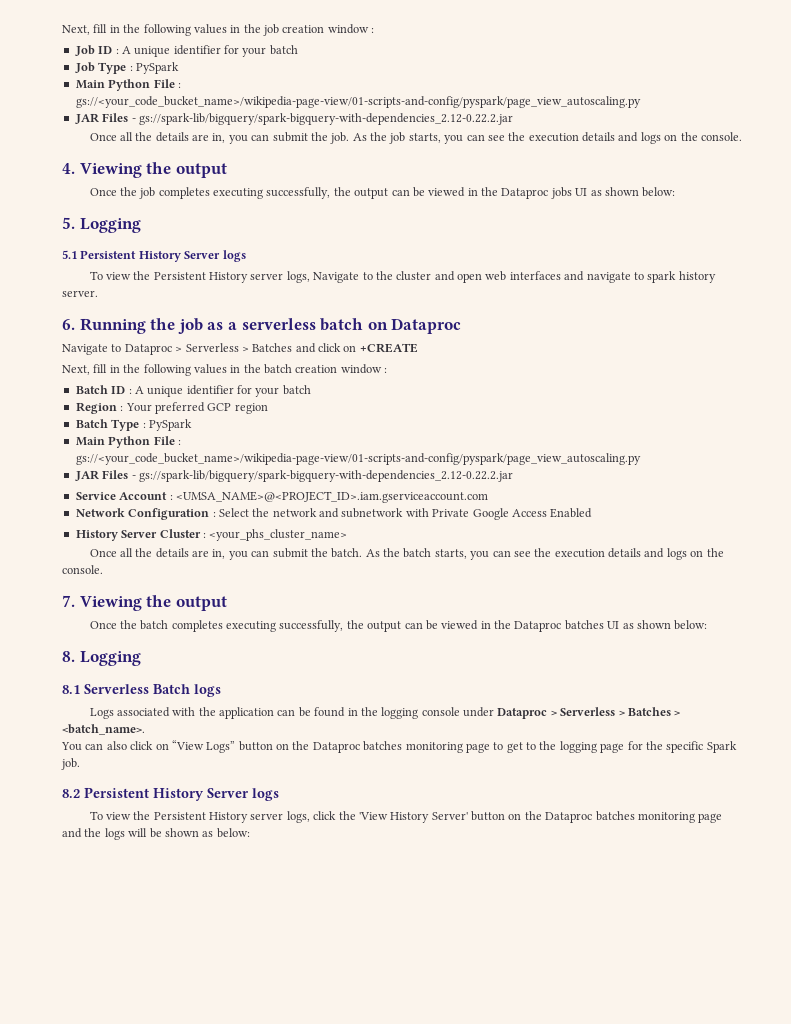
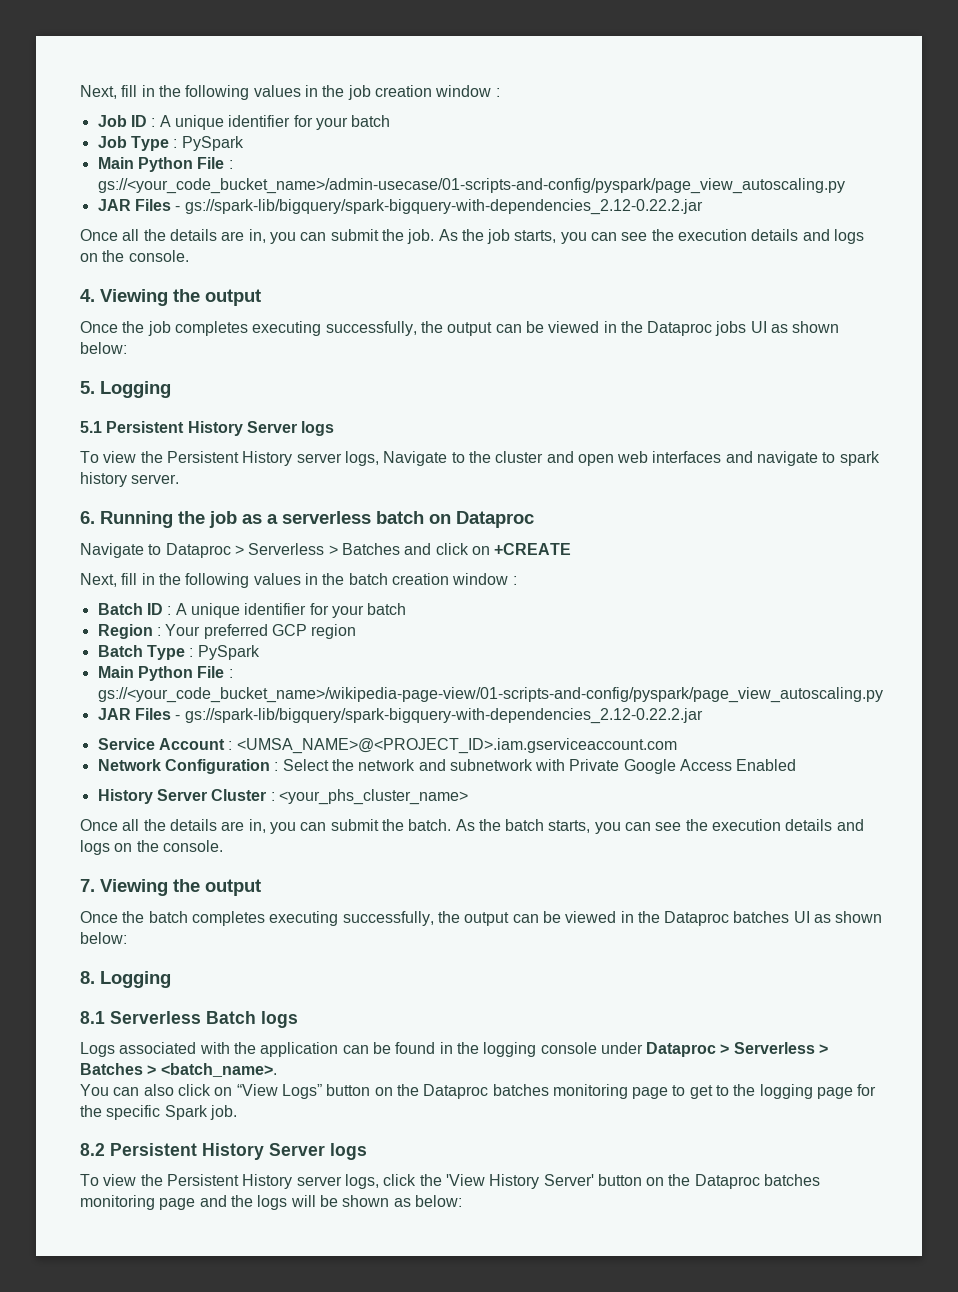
[75,96,641,108] gs://<your_code_bucket_name>/wikipedia-page-view/01-scripts-and-config/pyspark/page_view_autoscaling.py -> [97,178,845,194] gs://<your_code_bucket_name>/admin-usecase/01-scripts-and-config/pyspark/page_view_autoscaling.py

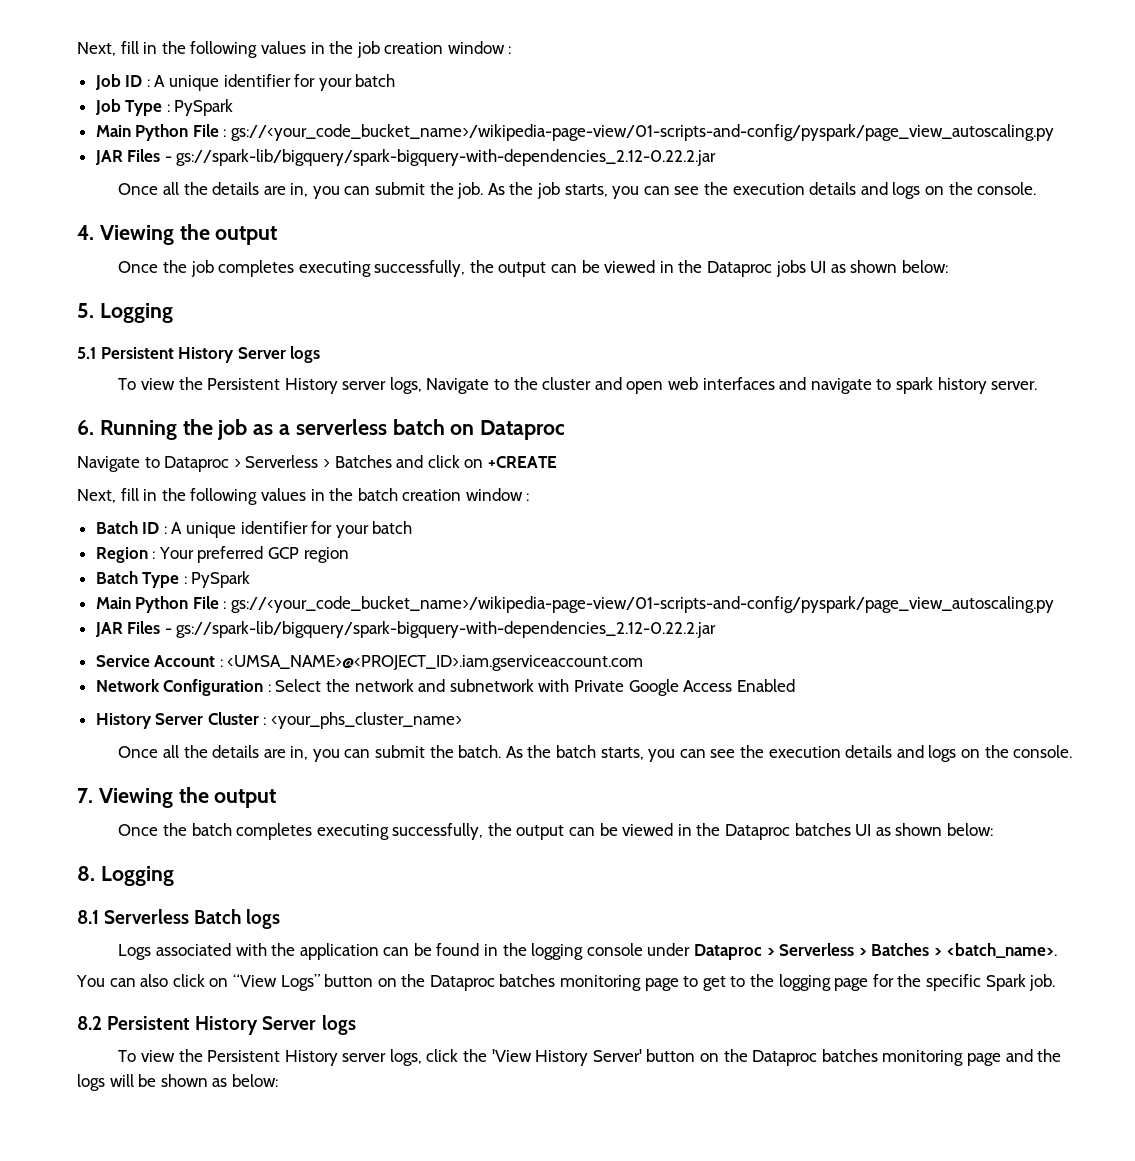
[97,178,845,194] gs://<your_code_bucket_name>/admin-usecase/01-scripts-and-config/pyspark/page_view_autoscaling.py -> [231,124,1055,141] gs://<your_code_bucket_name>/wikipedia-page-view/01-scripts-and-config/pyspark/page_view_autoscaling.py

